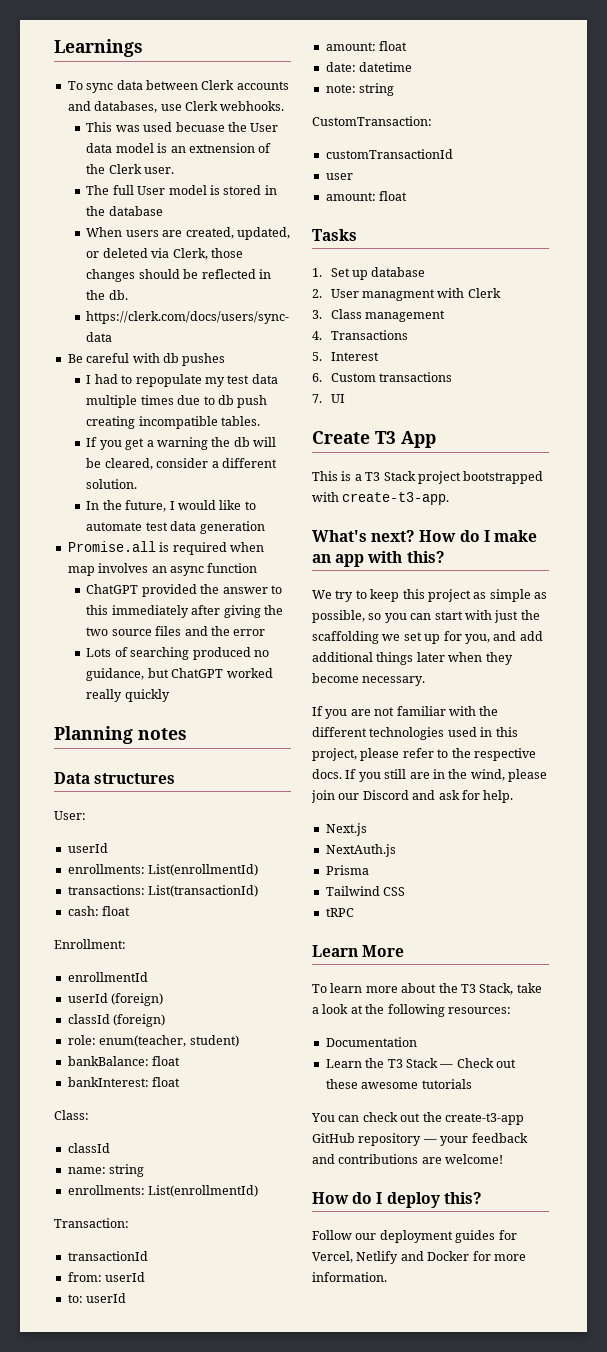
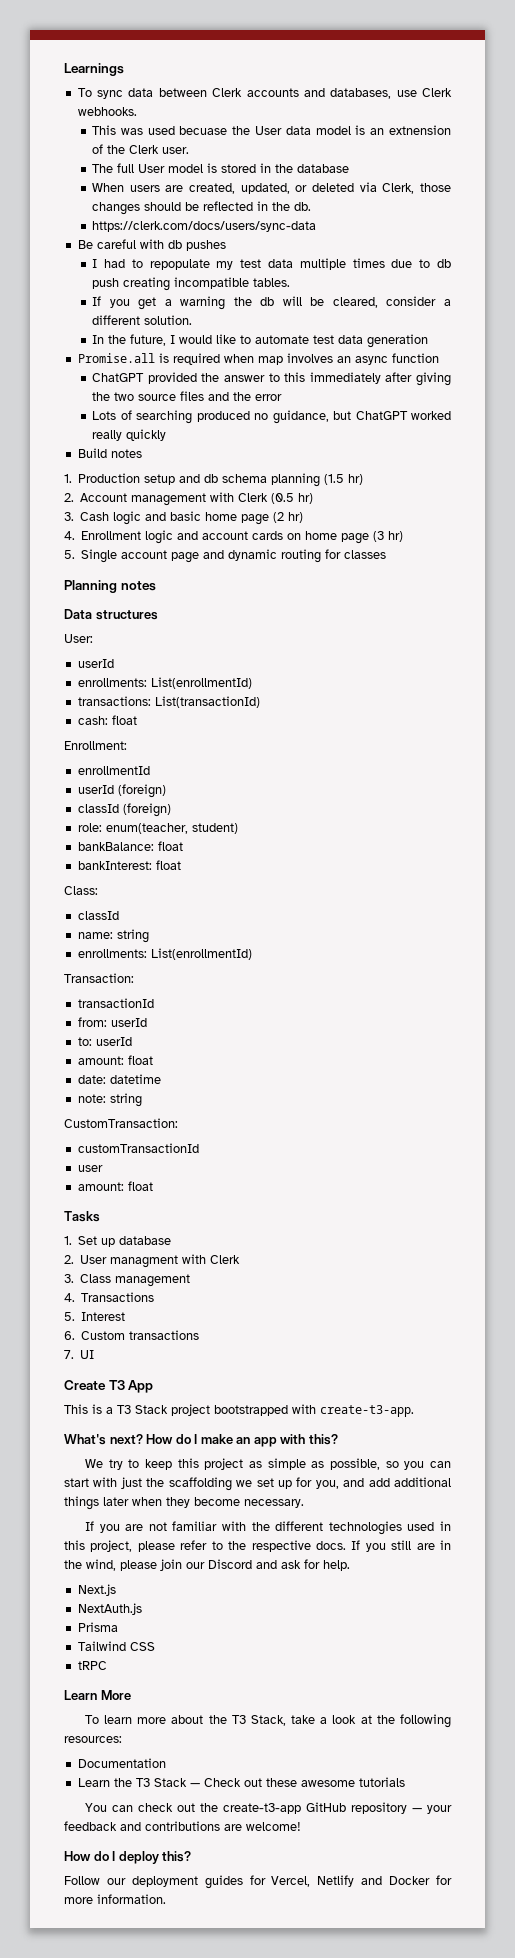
(170, 695) none -> [77,448,142,458] [64,473,364,487] [64,492,314,506] [64,511,304,525] [64,530,404,544] [64,549,387,563] // Build notes // 1. Production setup and db schema planning (1.5 hr) // 2. Account management with Clerk (0.5 hr) // 3. Cash logic and basic home page (2 hr) // 4. Enrollment logic and account cards on home page (3 hr) // 5. Single account page and dynamic routing for classes

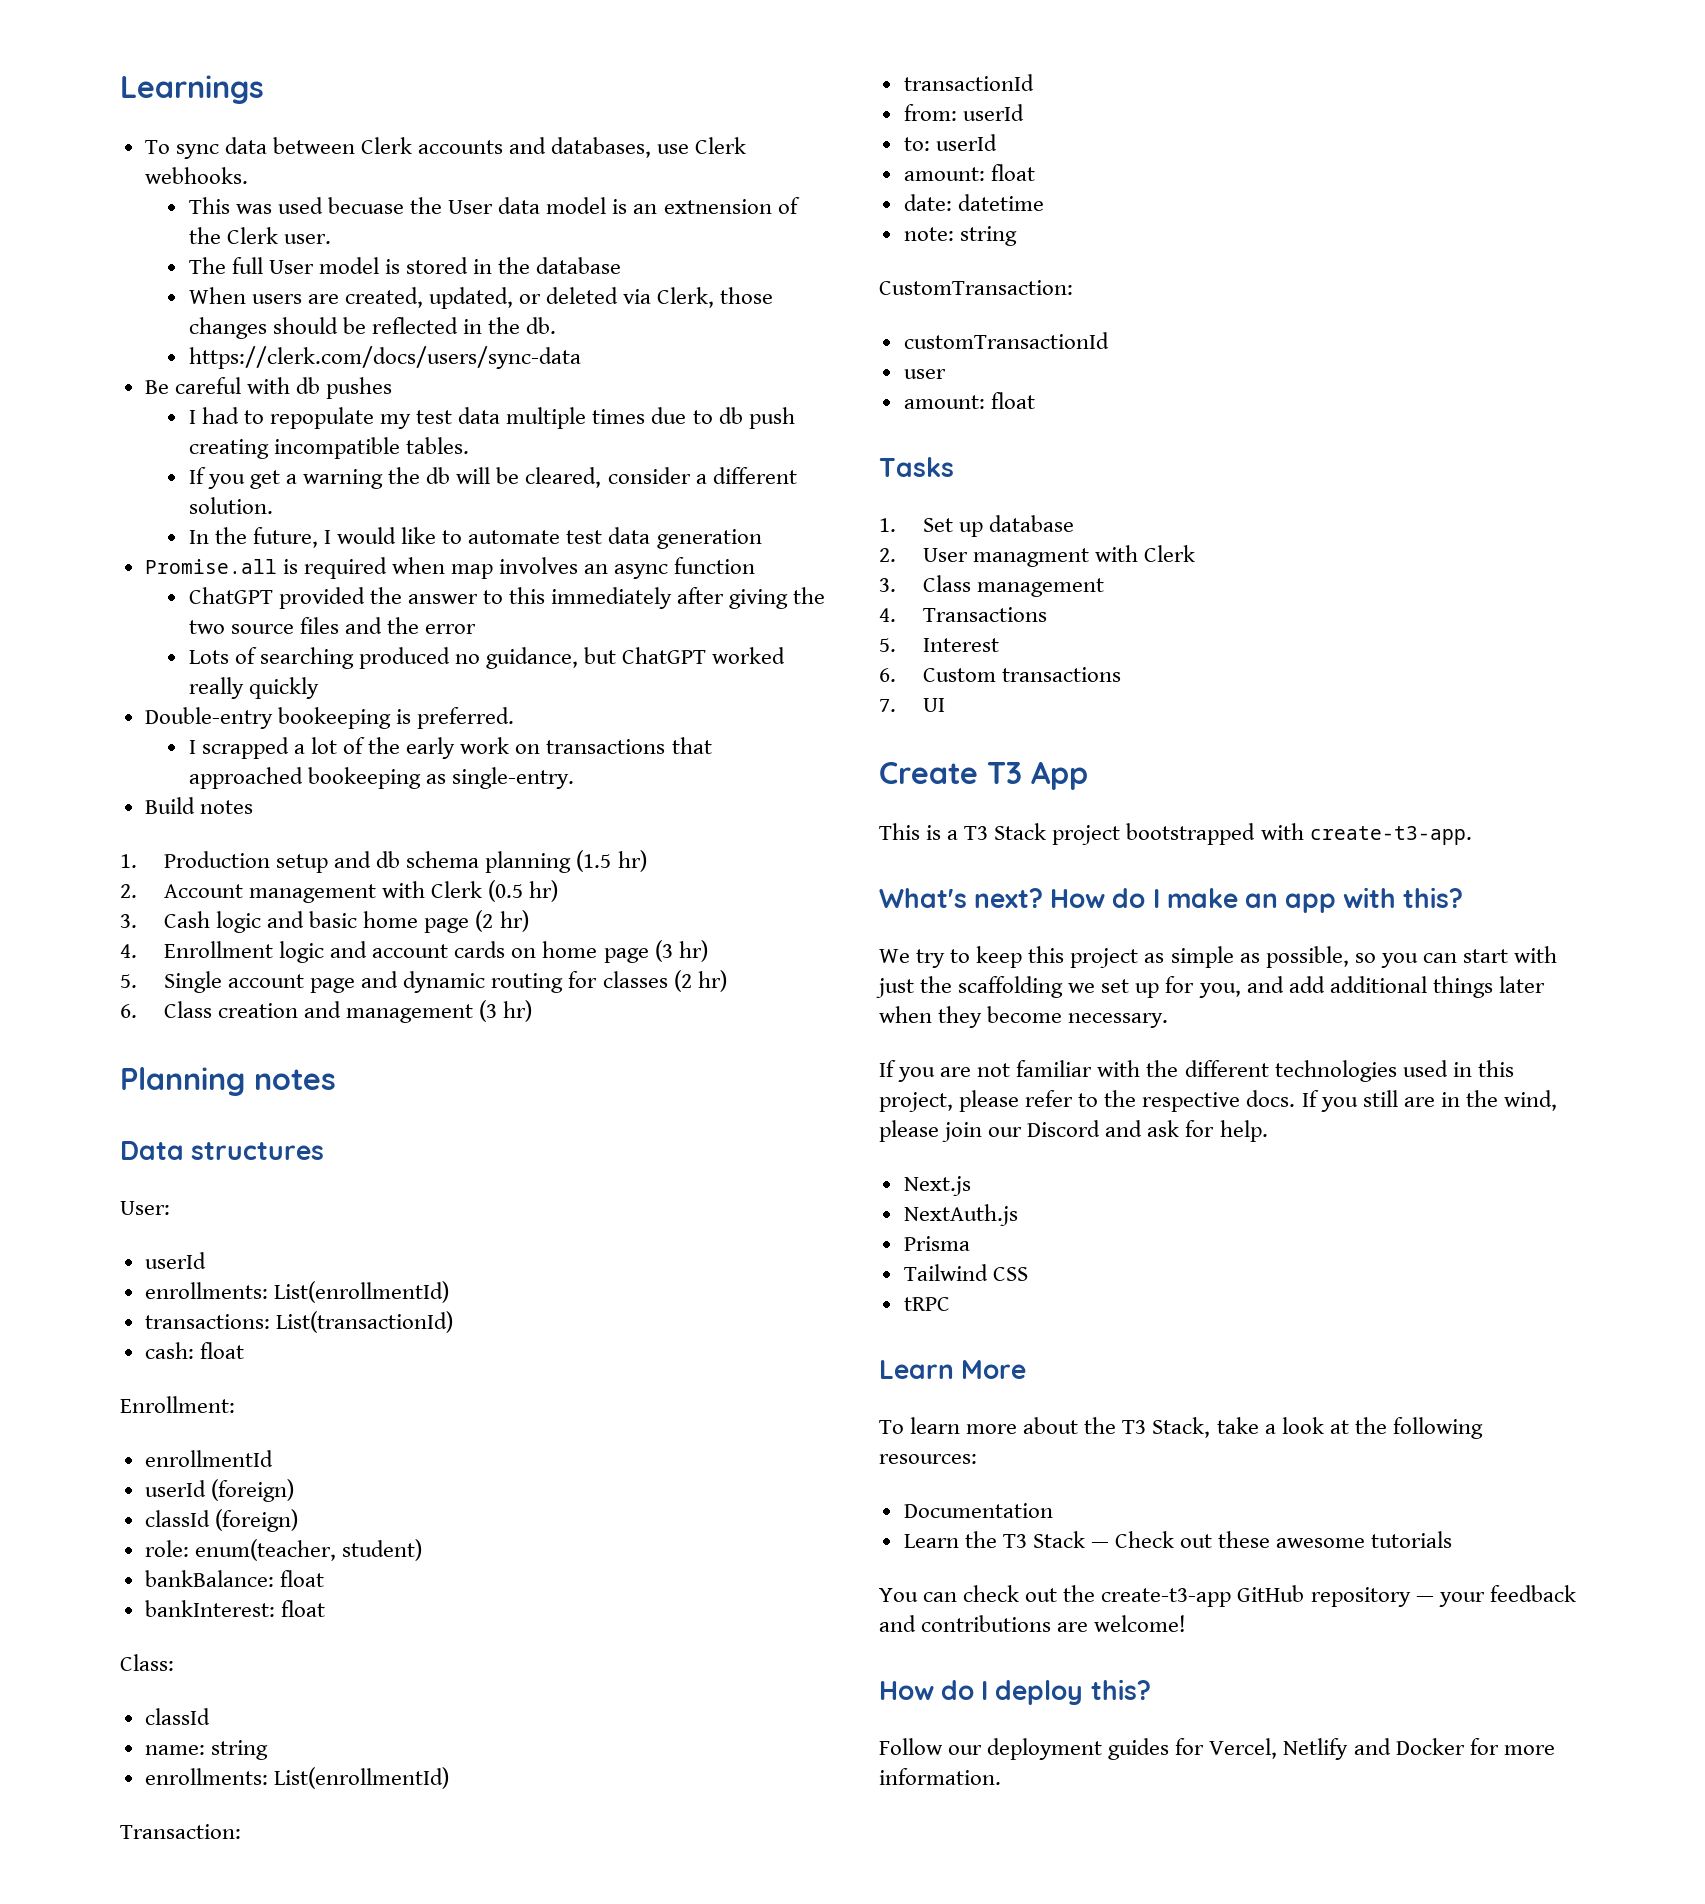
(167, 435) none -> [144,707,514,729] [188,737,712,759] [188,767,574,789] // Double-entry bookeeping is preferred. // I scrapped a lot of the early work on transactions that approached bookeeping as single-entry.
(387, 554) none -> [673,970,727,992] [120,1000,533,1023] (2 hr) // 6. Class creation and management (3 hr)

